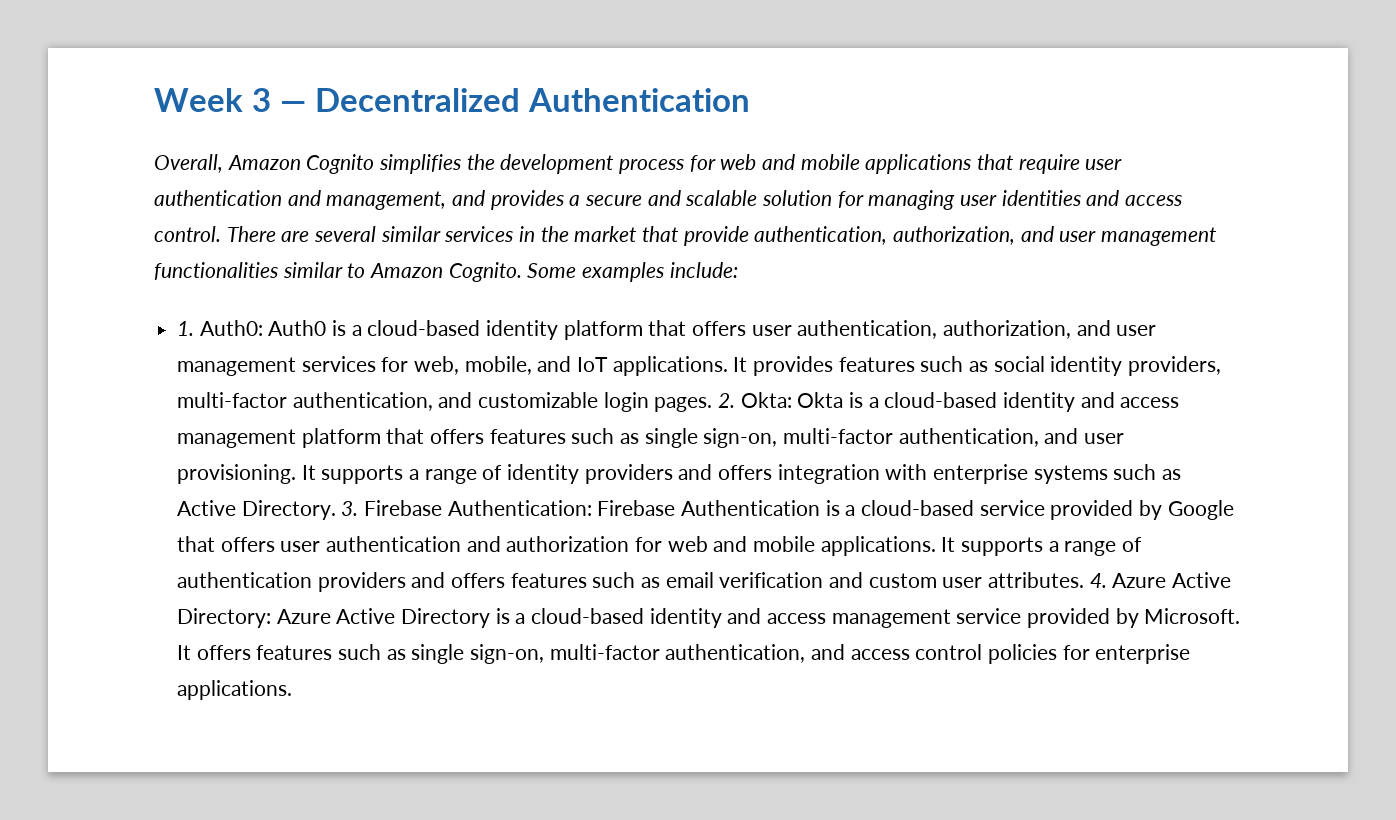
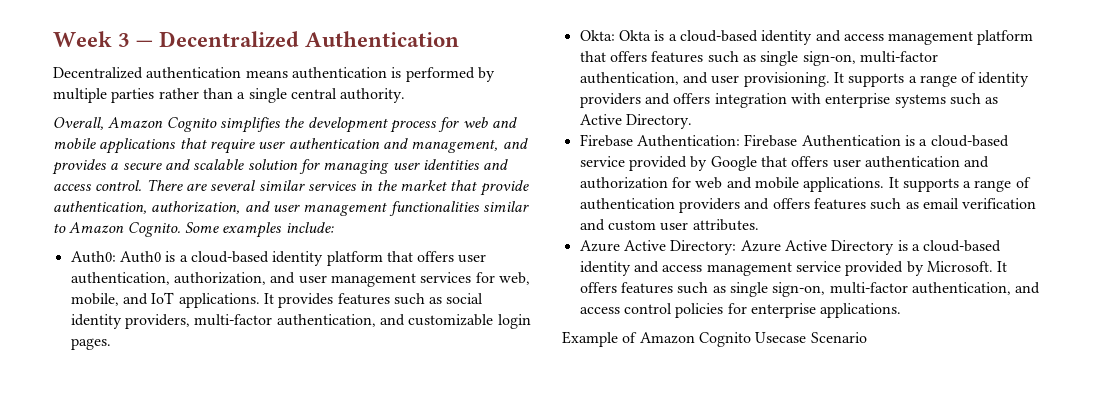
(750, 100) none -> [53,67,495,82] [53,88,406,103] // Decentralized authentication means authentication is performed by multiple parties rather than a single central authority.
[177,321,195,336] 1. -> (334, 227) none
[718,393,736,408] 2. -> (111, 344) //
[341,501,359,516] 3. -> (692, 121) //
[1089,573,1107,588] 4. -> (759, 225) //
(293, 690) none -> [562,331,867,347] // Example of Amazon Cognito Usecase Scenario

